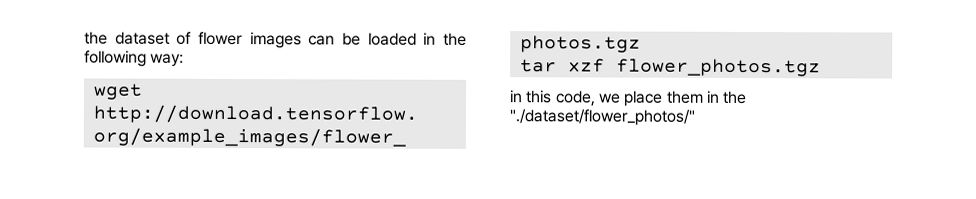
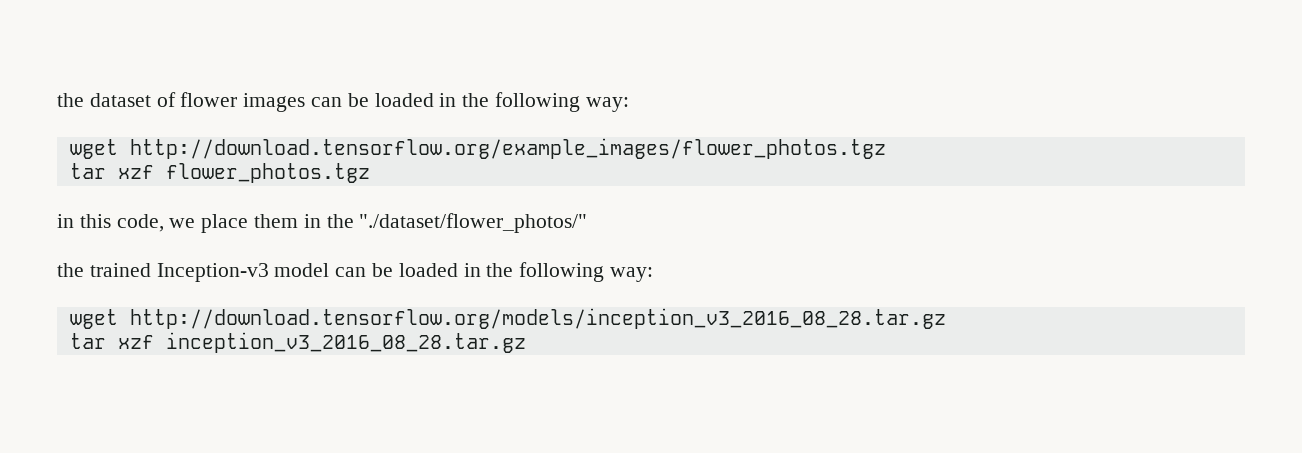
(695, 117) none -> [57,262,654,282] [69,308,946,329] [69,332,526,353] // the trained Inception-v3 model can be loaded in the following way: // wget http://download.tensorflow.org/models/inception_v3_2016_08_28.tar.gz // tar xzf inception_v3_2016_08_28.tar.gz

